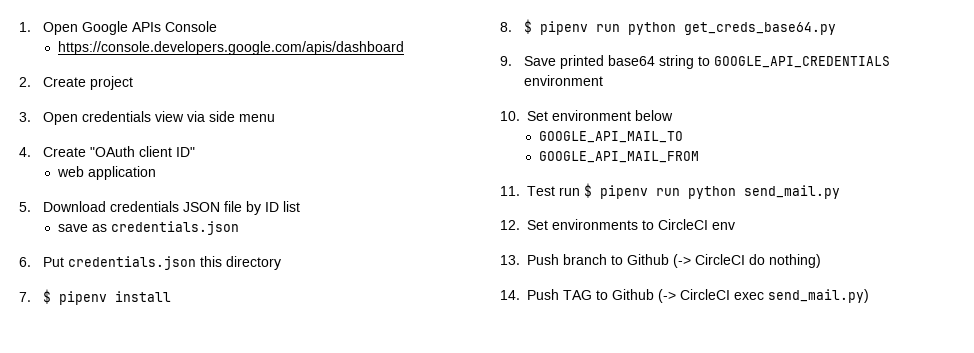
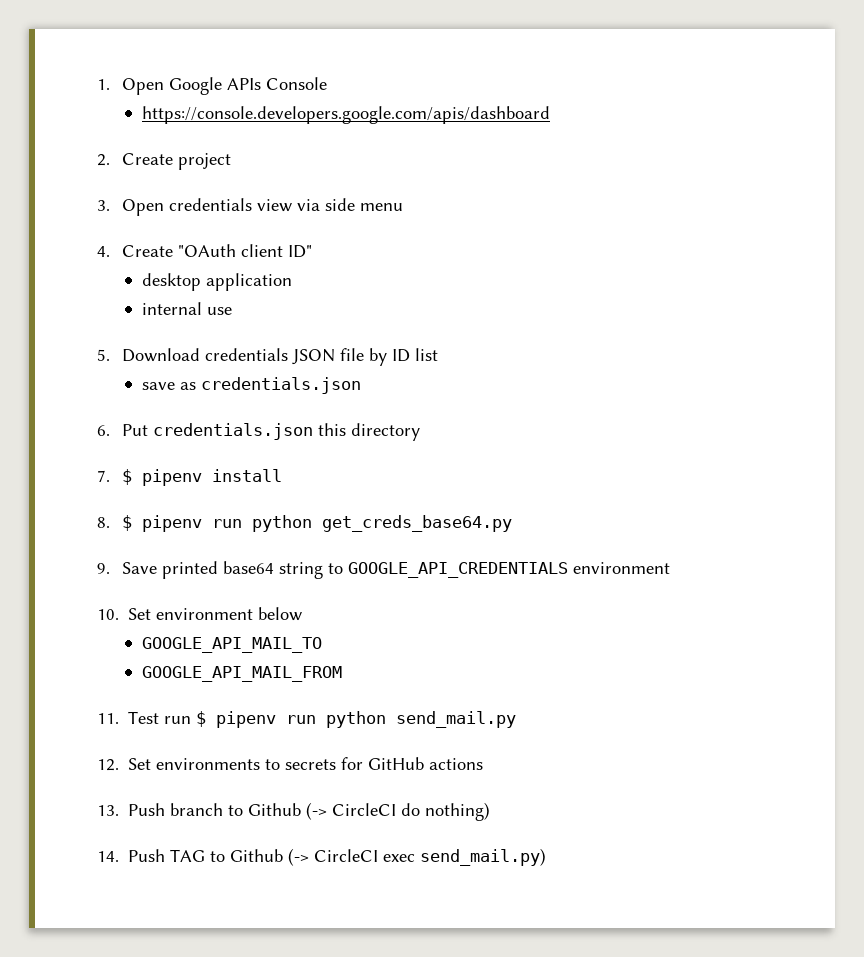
[57,166,85,177] web -> [142,273,202,291] desktop
(157, 173) none -> [142,302,233,315] // internal use
[658,219,735,230] CircleCI env -> [285,757,484,770] secrets for GitHub actions

